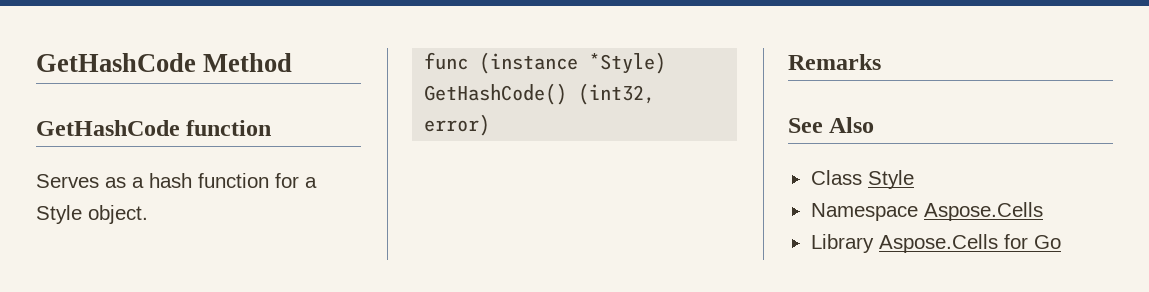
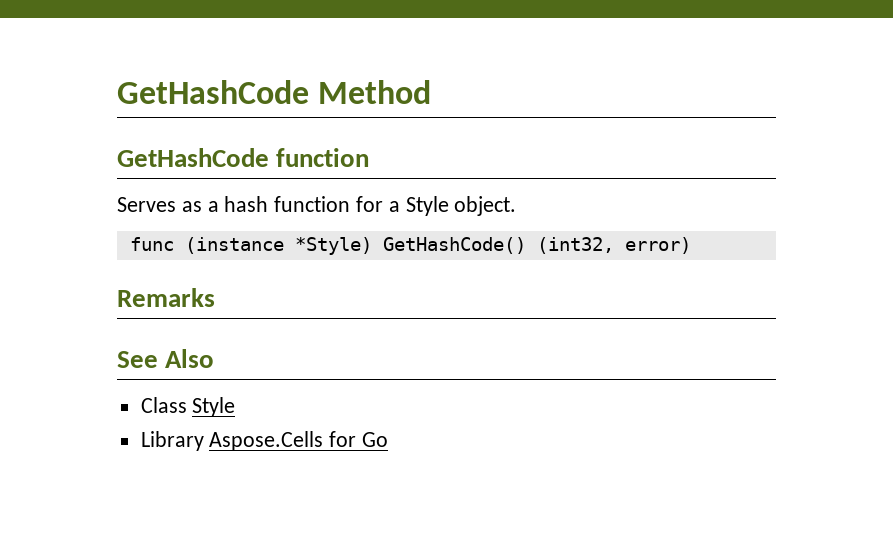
[810,202,1043,221] // Namespace Aspose.Cells -> (236, 407) none

